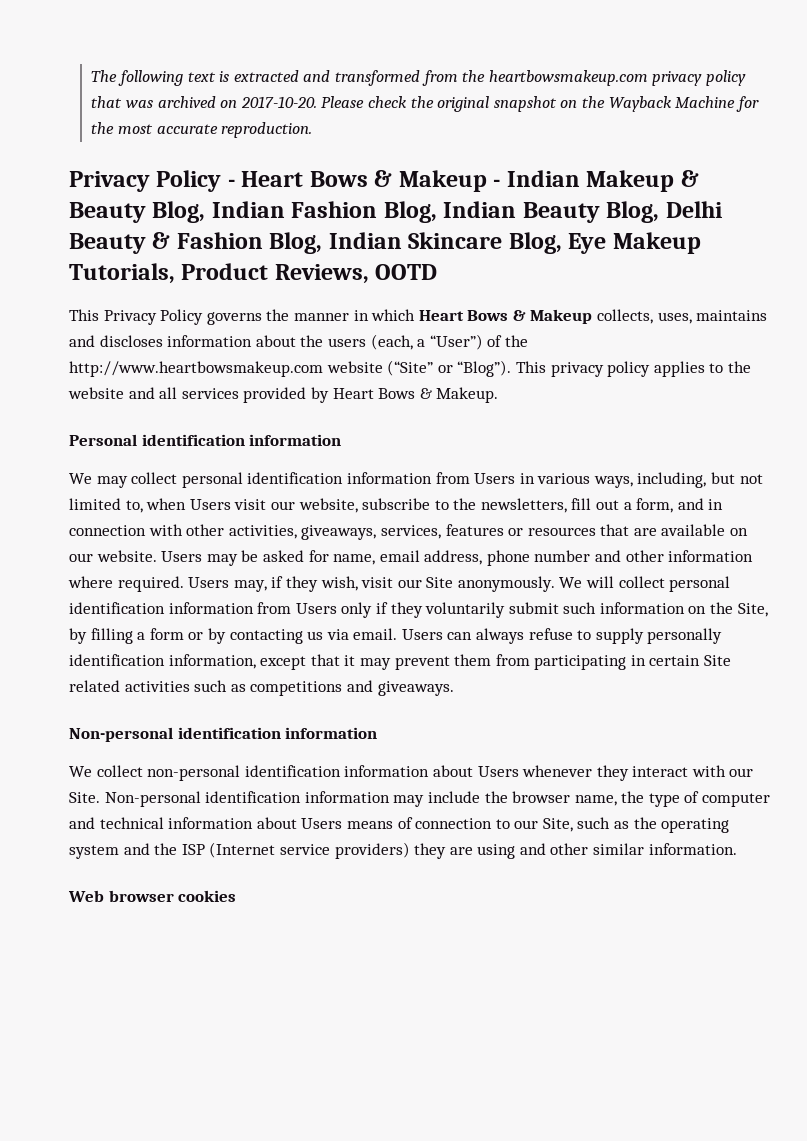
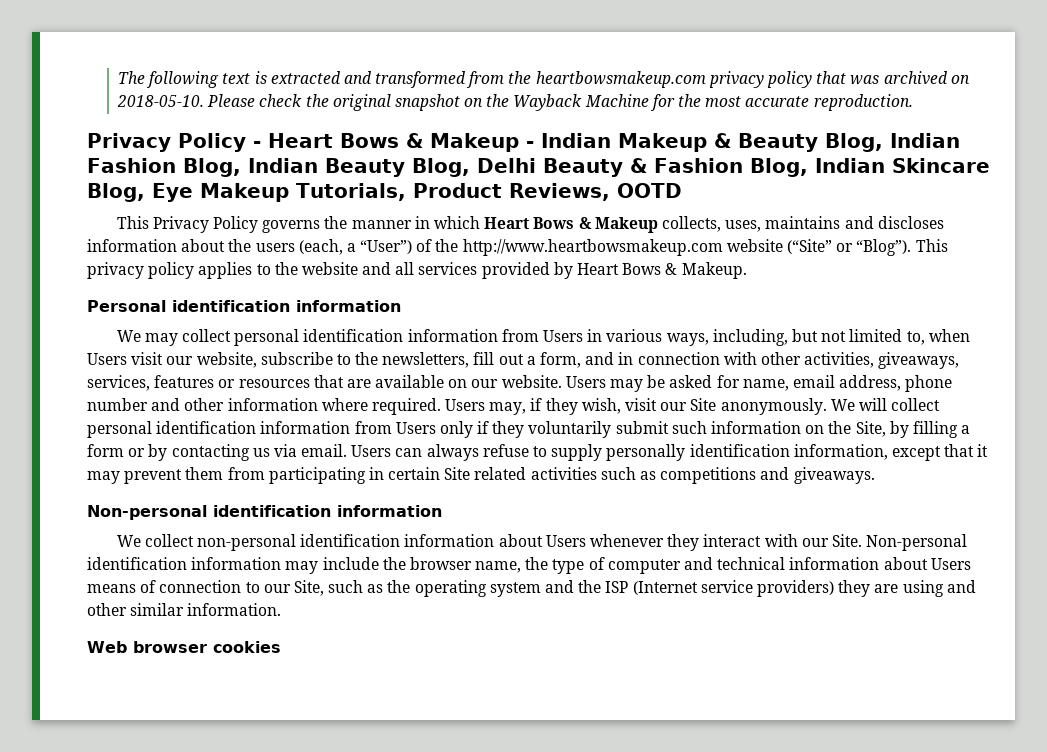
[240,96,317,108] 2017-10-20. -> [116,95,204,107] 2018-05-10.

